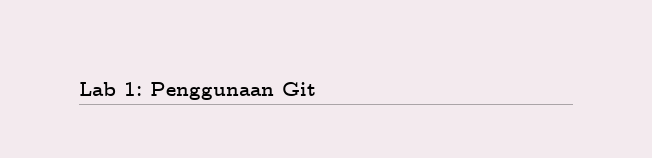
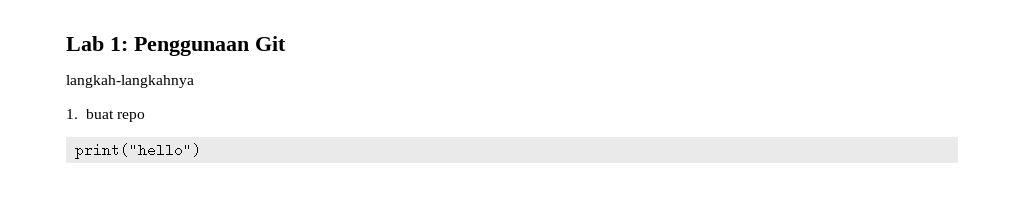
(316, 89) none -> [66,75,194,88] [66,109,145,122] [75,143,202,159] // langkah-langkahnya // 1. buat repo // print("hello")

